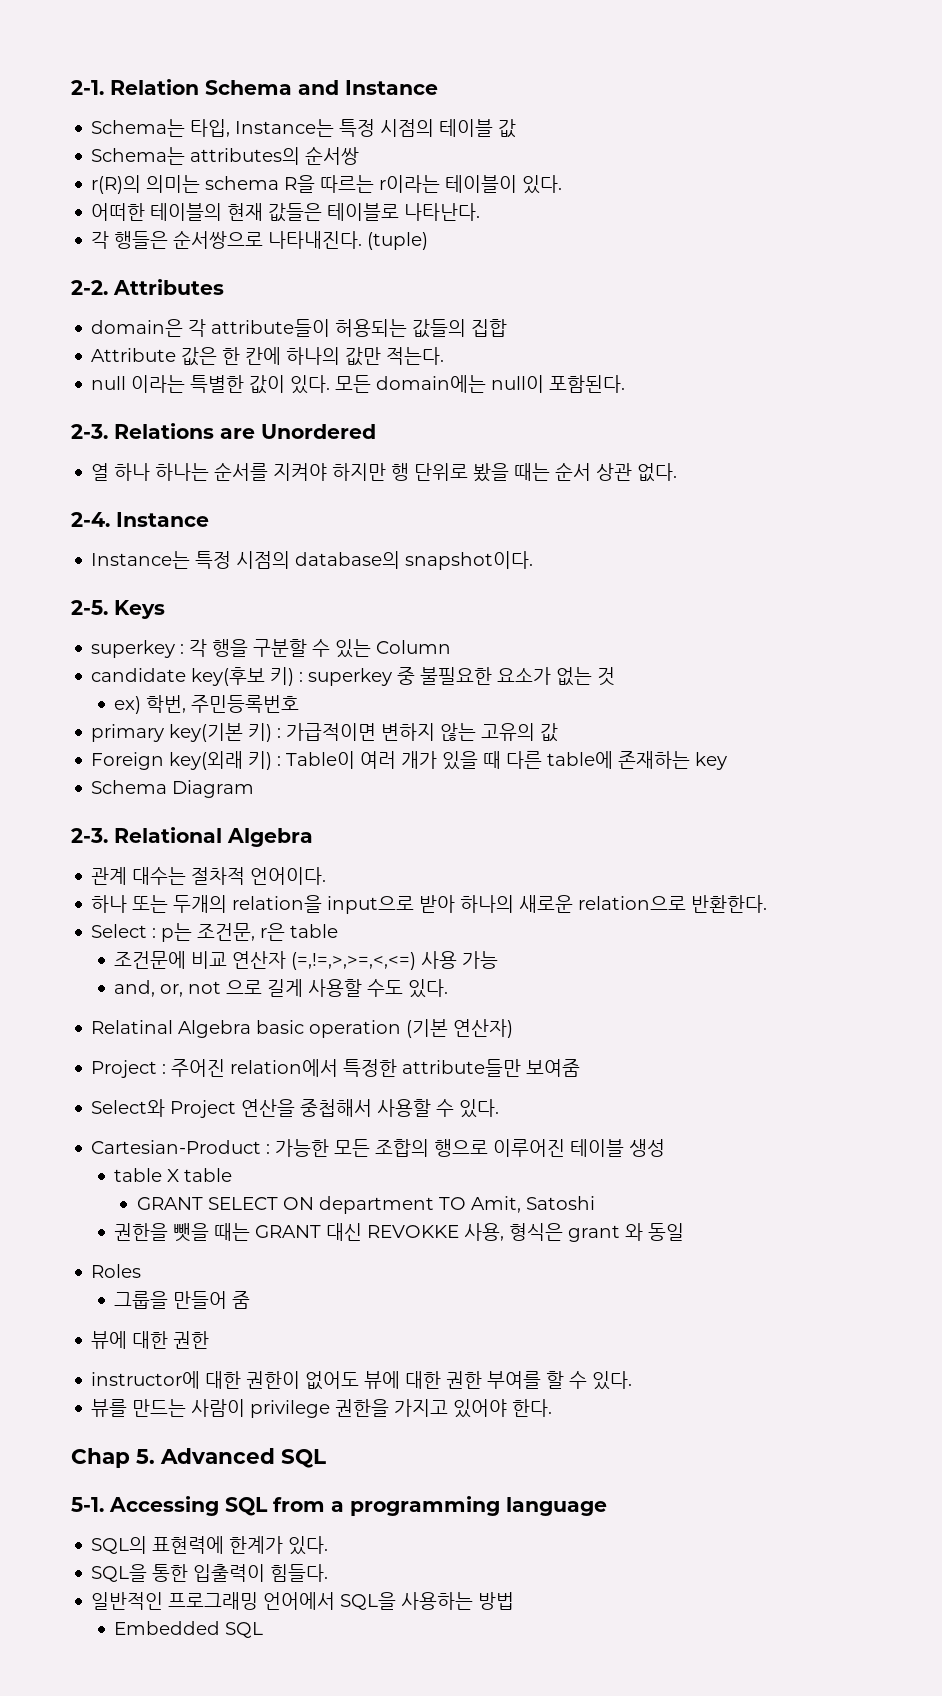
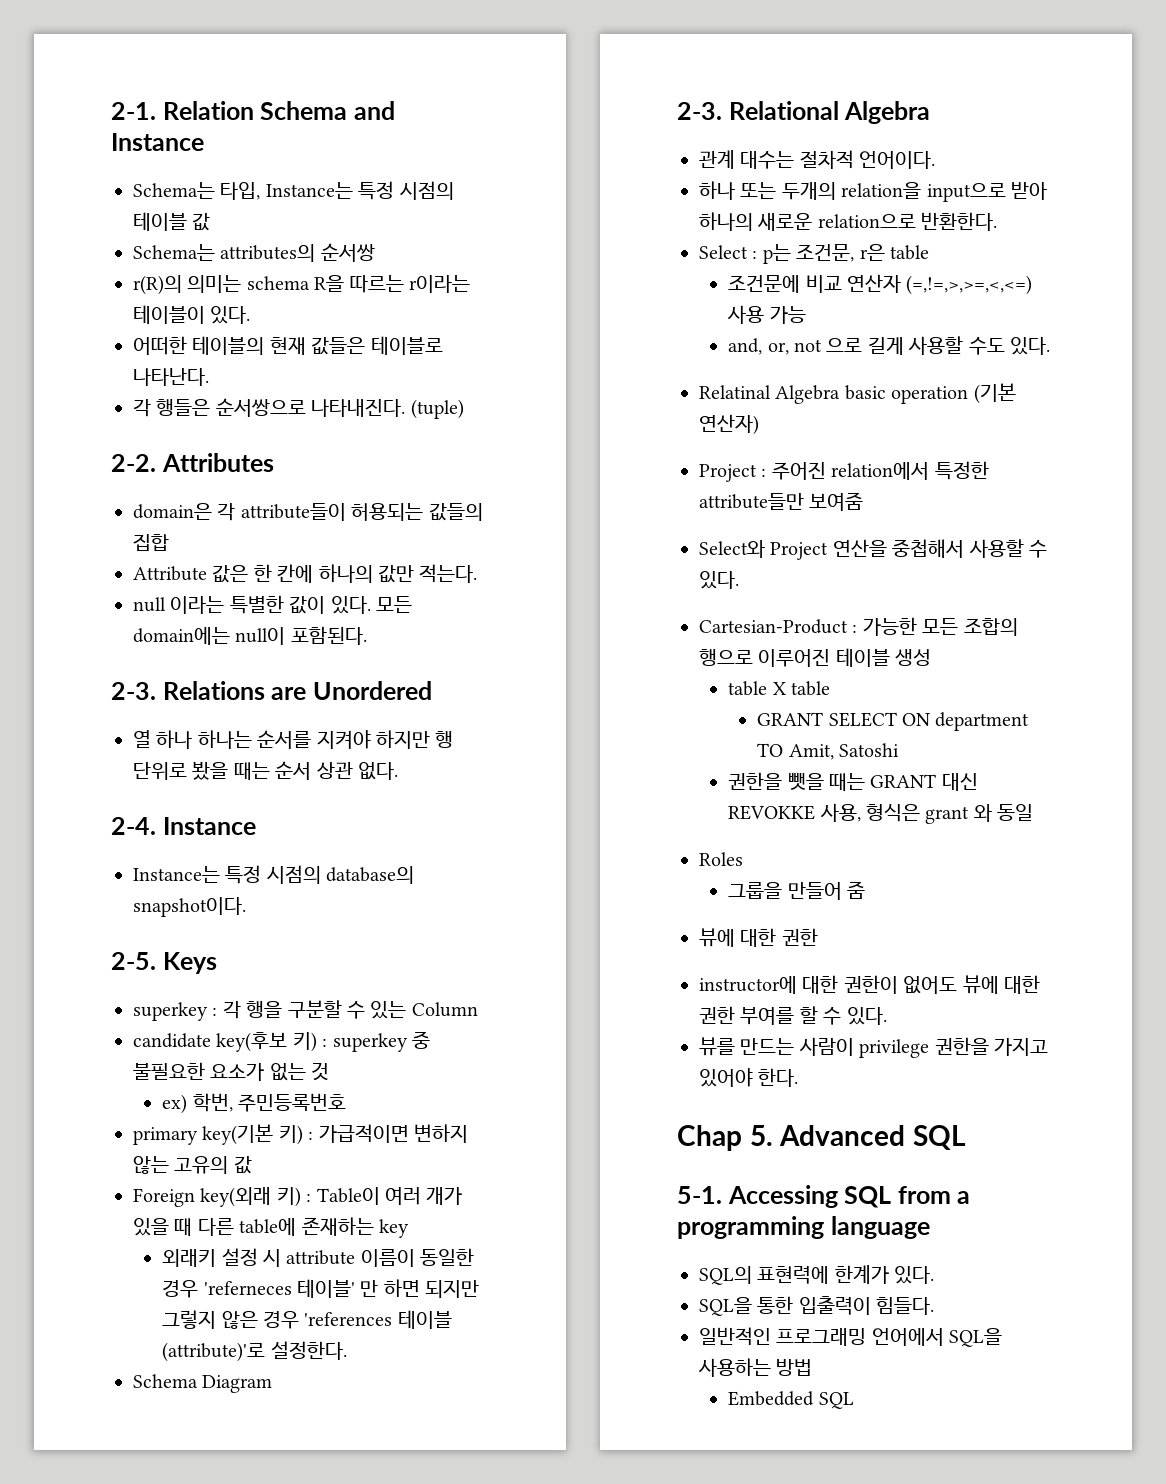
(728, 761) none -> [162,1248,475,1267] [162,1279,480,1298] [162,1310,452,1329] [162,1341,347,1362] // 외래키 설정 시 attribute 이름이 동일한 경우 'referneces 테이블' 만 하면 되지만 그렇지 않은 경우 'references 테이블 (attribute)'로 설정한다.

